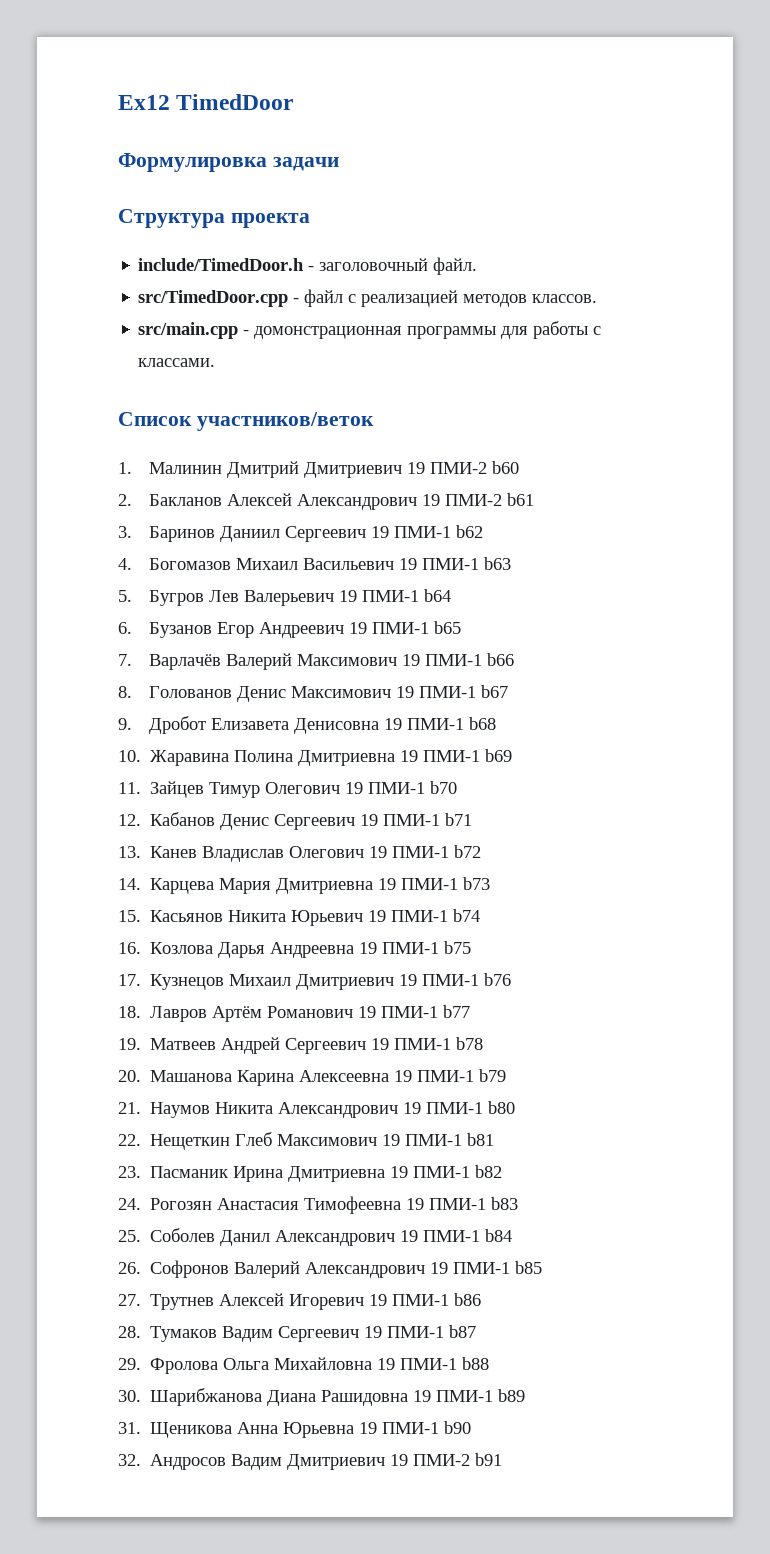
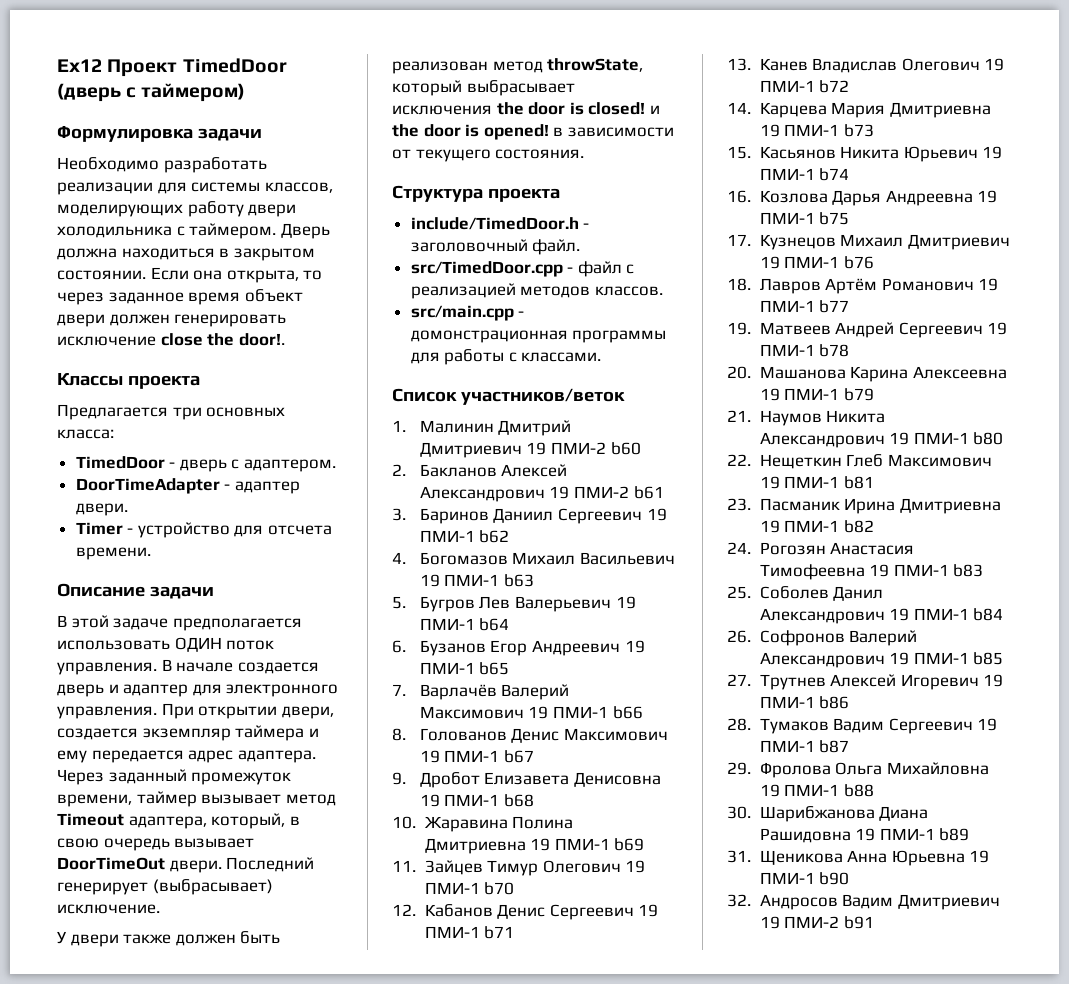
[176,94,294,110] TimedDoor -> [107,58,287,77] [57,83,245,102] Проект TimedDoor (дверь с таймером)
(339, 164) none -> [57,157,267,173] [57,182,333,195] [57,201,297,217] [57,223,330,239] [57,248,315,261] [57,267,323,283] [57,289,303,305] [57,314,287,327] [57,333,285,346] [57,373,200,389] [57,404,286,420] [57,429,114,439] [75,456,337,472] [75,478,300,494] [75,503,128,516] [75,522,333,538] [75,547,151,560] [57,583,214,599] [57,615,302,631] [57,637,275,652] [57,659,319,675] [57,684,339,697] [57,703,334,719] [57,725,319,741] [57,750,316,763] [57,769,292,785] [57,791,336,807] [57,813,300,829] [57,838,255,851] [57,857,315,873] [57,879,273,895] [57,904,160,914] [57,931,281,947] [392,58,644,74] [392,80,575,96] [392,102,660,115] [392,124,674,140] [392,149,585,162] // Необходимо разработать реализации для системы классов, моделирующих работу двери холодильника с таймером. Дверь должна находиться в закрытом состоянии. Если она открыта, то через заданное время объект двери должен генерировать исключение close the door!. // Классы проекта // Предлагается три основных класса: // TimedDoor - дверь с адаптером. // DoorTimeAdapter - адаптер двери. // Timer - устройство для отсчета времени. // Описание задачи // В этой задаче предполагается использовать ОДИН поток управления. В начале создается дверь и адаптер для электронного управления. При открытии двери, создается экземпляр таймера и ему передается адрес адаптера. Через заданный промежуток времени, таймер вызывает метод Timeout адаптера, который, в свою очередь вызывает DoorTimeOut двери. Последний генерирует (выбрасывает) исключение. // У двери также должен быть реализован метод throwState, который выбрасывает исключения the door is closed! и the door is opened! в зависимости от текущего состояния.

